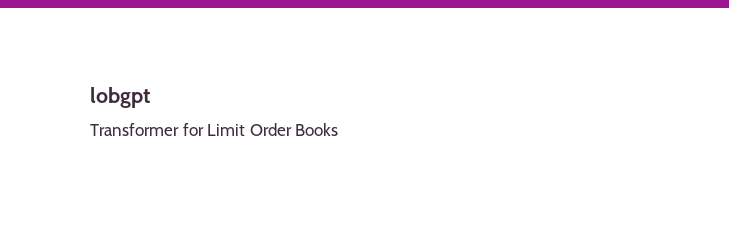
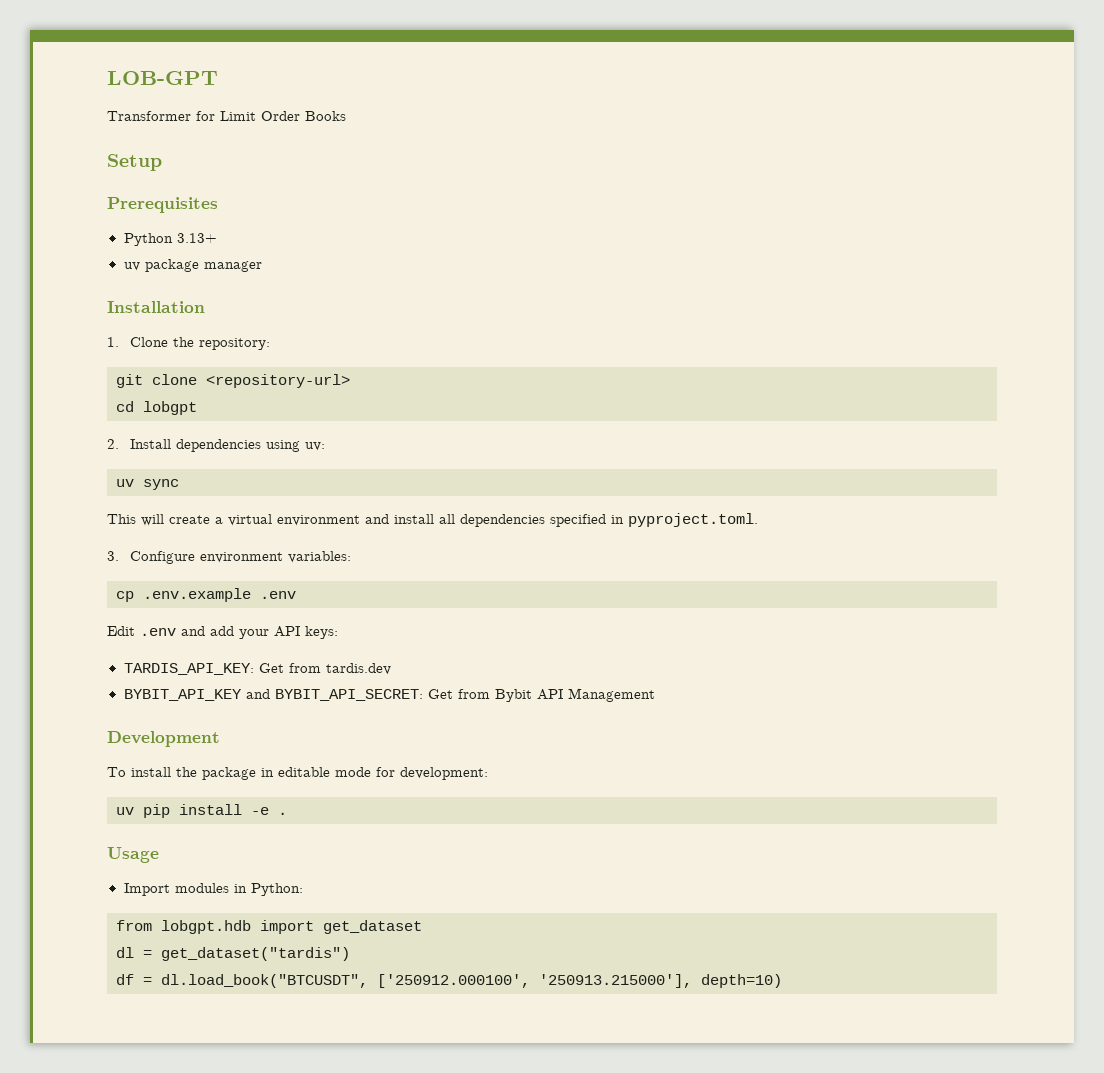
[90,87,150,108] lobgpt -> [107,71,218,85] LOB-GPT
(339, 129) none -> [107,154,162,171] [107,197,218,213] [123,233,217,246] [123,259,262,272] [107,301,205,313] [107,337,271,350] [116,374,350,388] [116,401,197,415] [107,439,326,452] [116,479,179,490] [107,513,758,527] [107,551,352,564] [116,588,296,602] [107,626,338,639] [123,663,391,675] [123,688,655,702] [107,731,220,747] [107,767,488,780] [116,804,287,818] [107,847,159,863] [123,883,303,896] [116,920,422,934] [116,947,350,961] [116,974,782,988] // Setup // Prerequisites // Python 3.13+ // uv package manager // Installation // 1. Clone the repository: // git clone <repository-url> // cd lobgpt // 2. Install dependencies using uv: // uv sync // This will create a virtual environment and install all dependencies specified in pyproject.toml. // 3. Configure environment variables: // cp .env.example .env // Edit .env and add your API keys: // TARDIS_API_KEY: Get from tardis.dev // BYBIT_API_KEY and BYBIT_API_SECRET: Get from Bybit API Management // Development // To install the package in editable mode for development: // uv pip install -e . // Usage // Import modules in Python: // from lobgpt.hdb import get_dataset // dl = get_dataset("tardis") // df = dl.load_book("BTCUSDT", ['250912.000100', '250913.215000'], depth=10)

